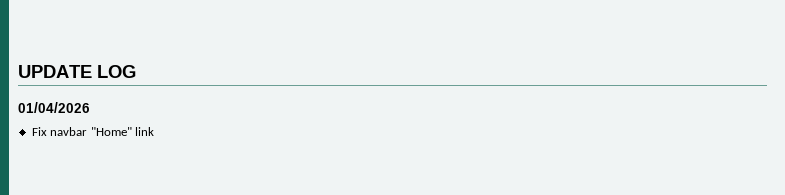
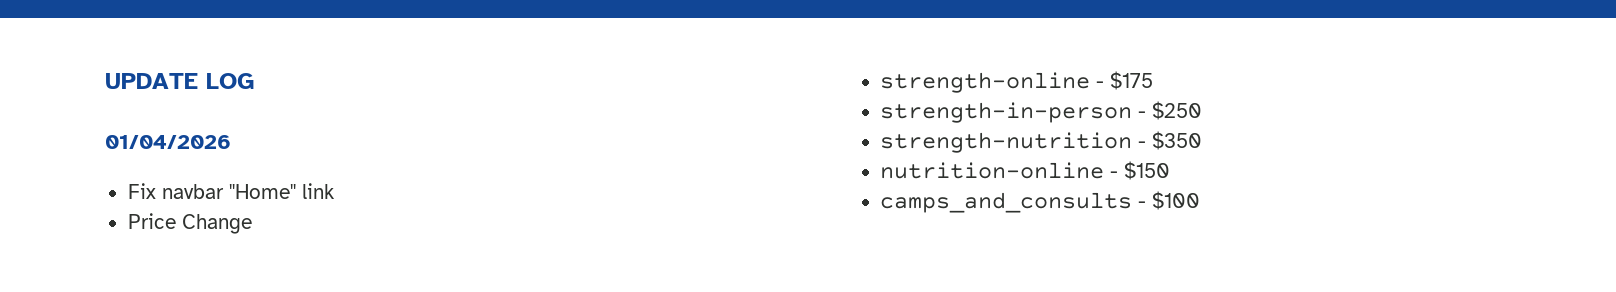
(154, 131) none -> [127,213,252,234] [880,71,1154,93] [880,101,1203,123] [880,131,1203,153] [880,161,1171,180] [880,191,1201,213] // Price Change // strength-online - $175 // strength-in-person - $250 // strength-nutrition - $350 // nutrition-online - $150 // camps_and_consults - $100

